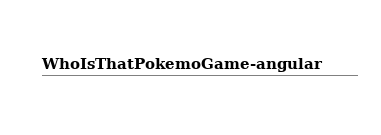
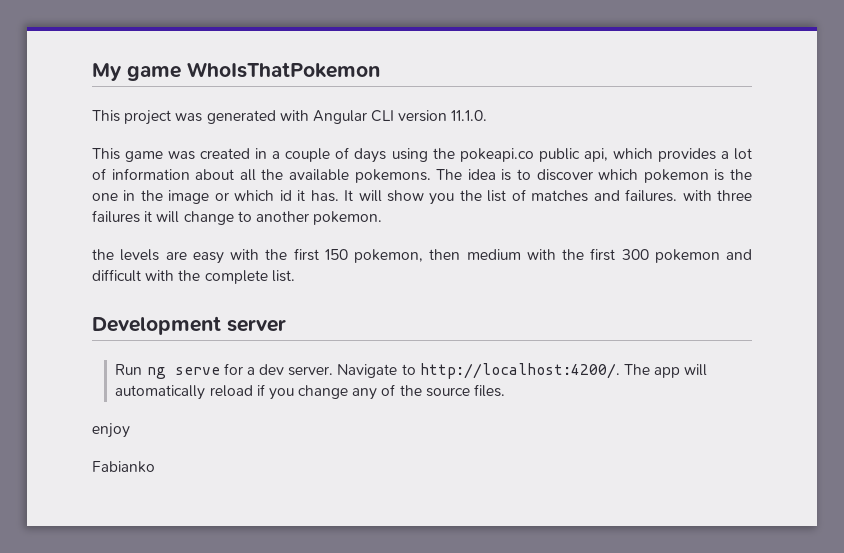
[41,58,323,72] WhoIsThatPokemoGame-angular -> [92,62,380,81] [92,110,488,125] [92,147,752,163] [92,168,753,183] [92,189,752,205] [92,210,383,225] [92,248,752,264] [92,269,295,284] [92,316,286,335] [115,363,708,379] [115,384,505,400] [92,423,130,438] [92,461,155,473] My game WhoIsThatPokemon // This project was generated with Angular CLI version 11.1.0. // This game was created in a couple of days using the pokeapi.co public api, which provides a lot of information about all the available pokemons. The idea is to discover which pokemon is the one in the image or which id it has. It will show you the list of matches and failures. with three failures it will change to another pokemon. // the levels are easy with the first 150 pokemon, then medium with the first 300 pokemon and difficult with the complete list. // Development server // Run ng serve for a dev server. Navigate to http://localhost:4200/. The app will automatically reload if you change any of the source files. // enjoy // Fabianko

